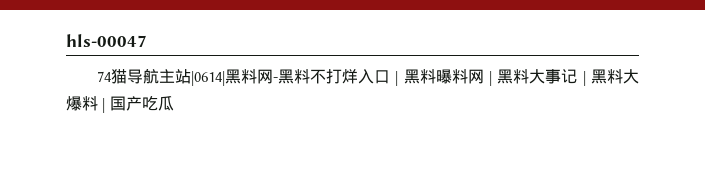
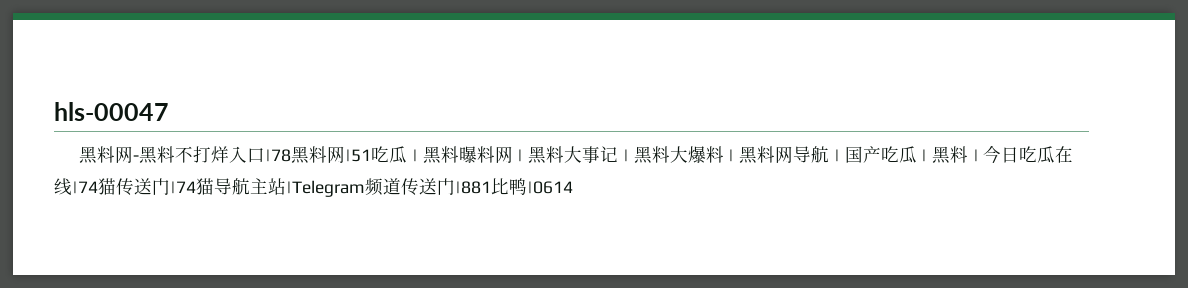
[97,68,226,86] 74猫导航主站|0614| -> (169, 111) none
(391, 77) none -> [265,146,408,164] |78黑料网|51吃瓜
[109,96,174,111] 国产吃瓜 -> [739,145,1074,164] [54,178,573,197] 黑料网导航 | 国产吃瓜 | 黑料 | 今日吃瓜在线|74猫传送门|74猫导航主站|Telegram频道传送门|881比鸭|0614

